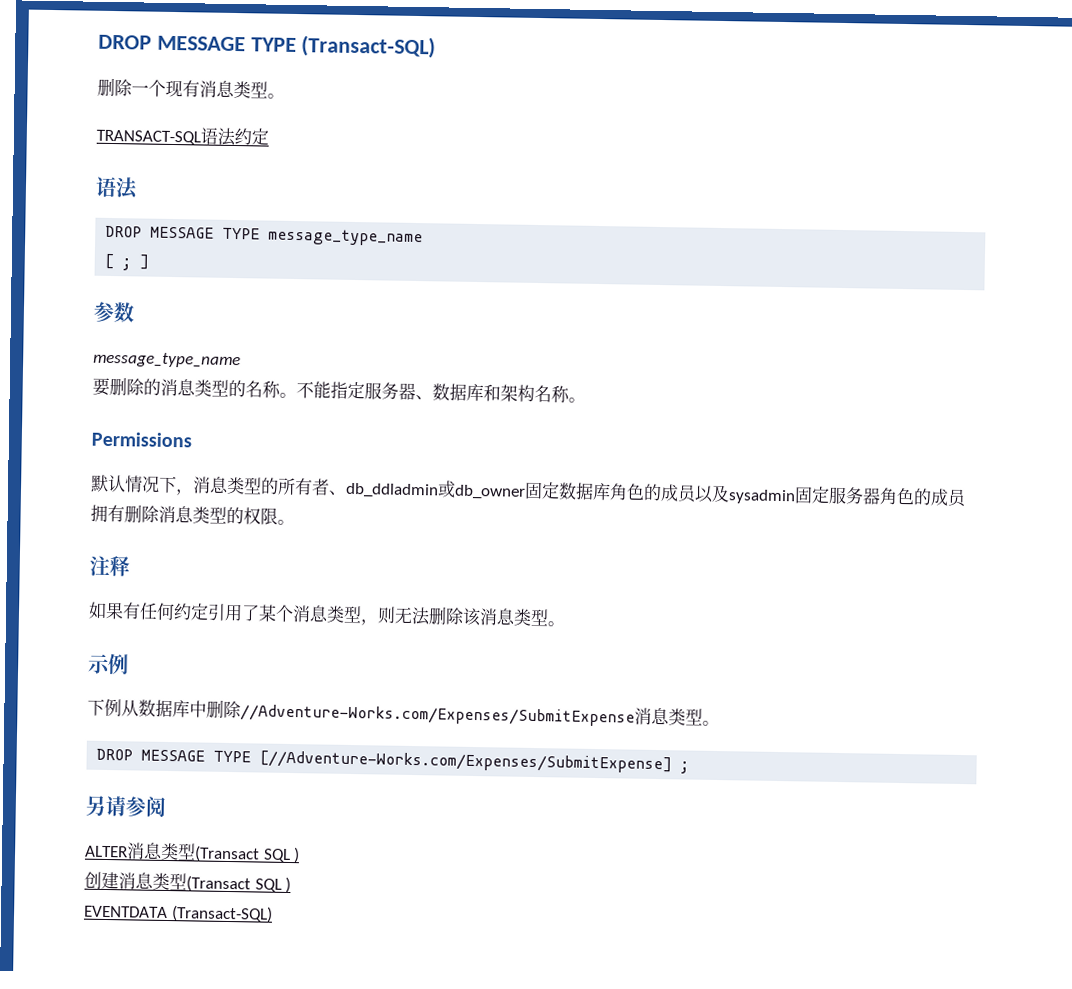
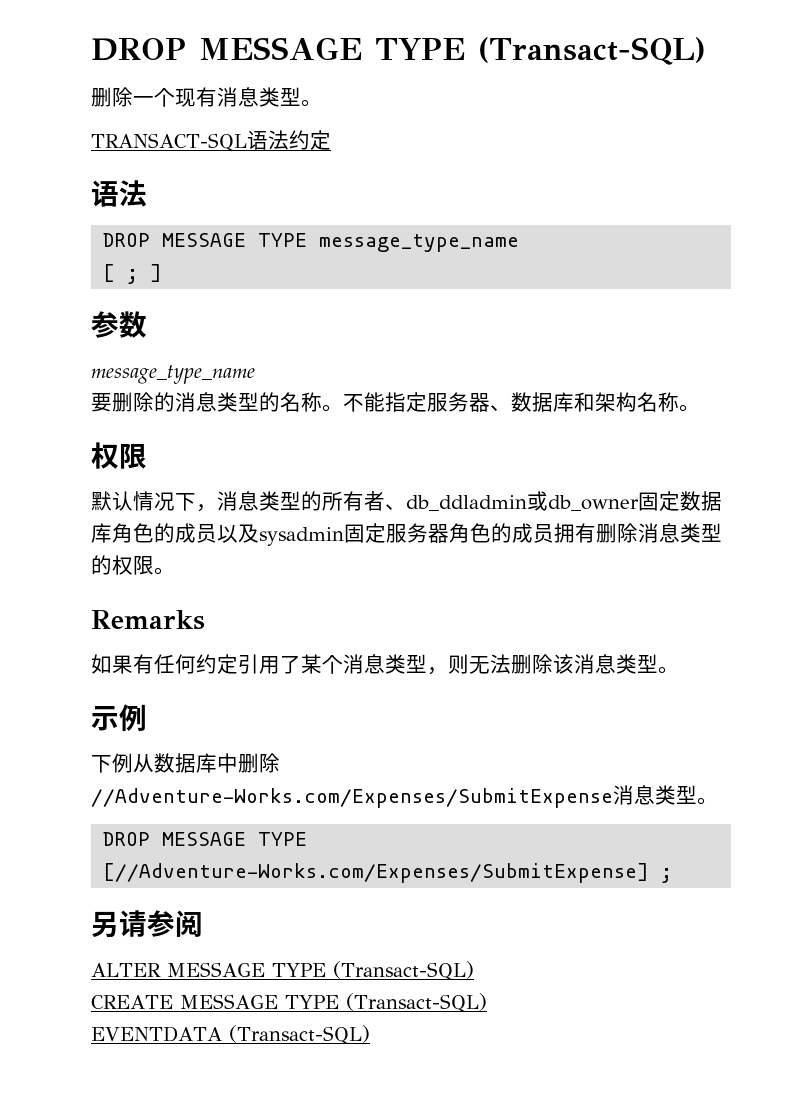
[91,431,192,448] Permissions -> [91,442,147,469] 权限
[89,555,130,577] 注释 -> [91,610,205,630] Remarks
[126,842,301,864] [84,871,292,894] 消息类型(Transact SQL ) // 创建消息类型(Transact SQL ) -> [166,961,474,981] [91,993,487,1013] MESSAGE TYPE (Transact-SQL) // CREATE MESSAGE TYPE (Transact-SQL)

